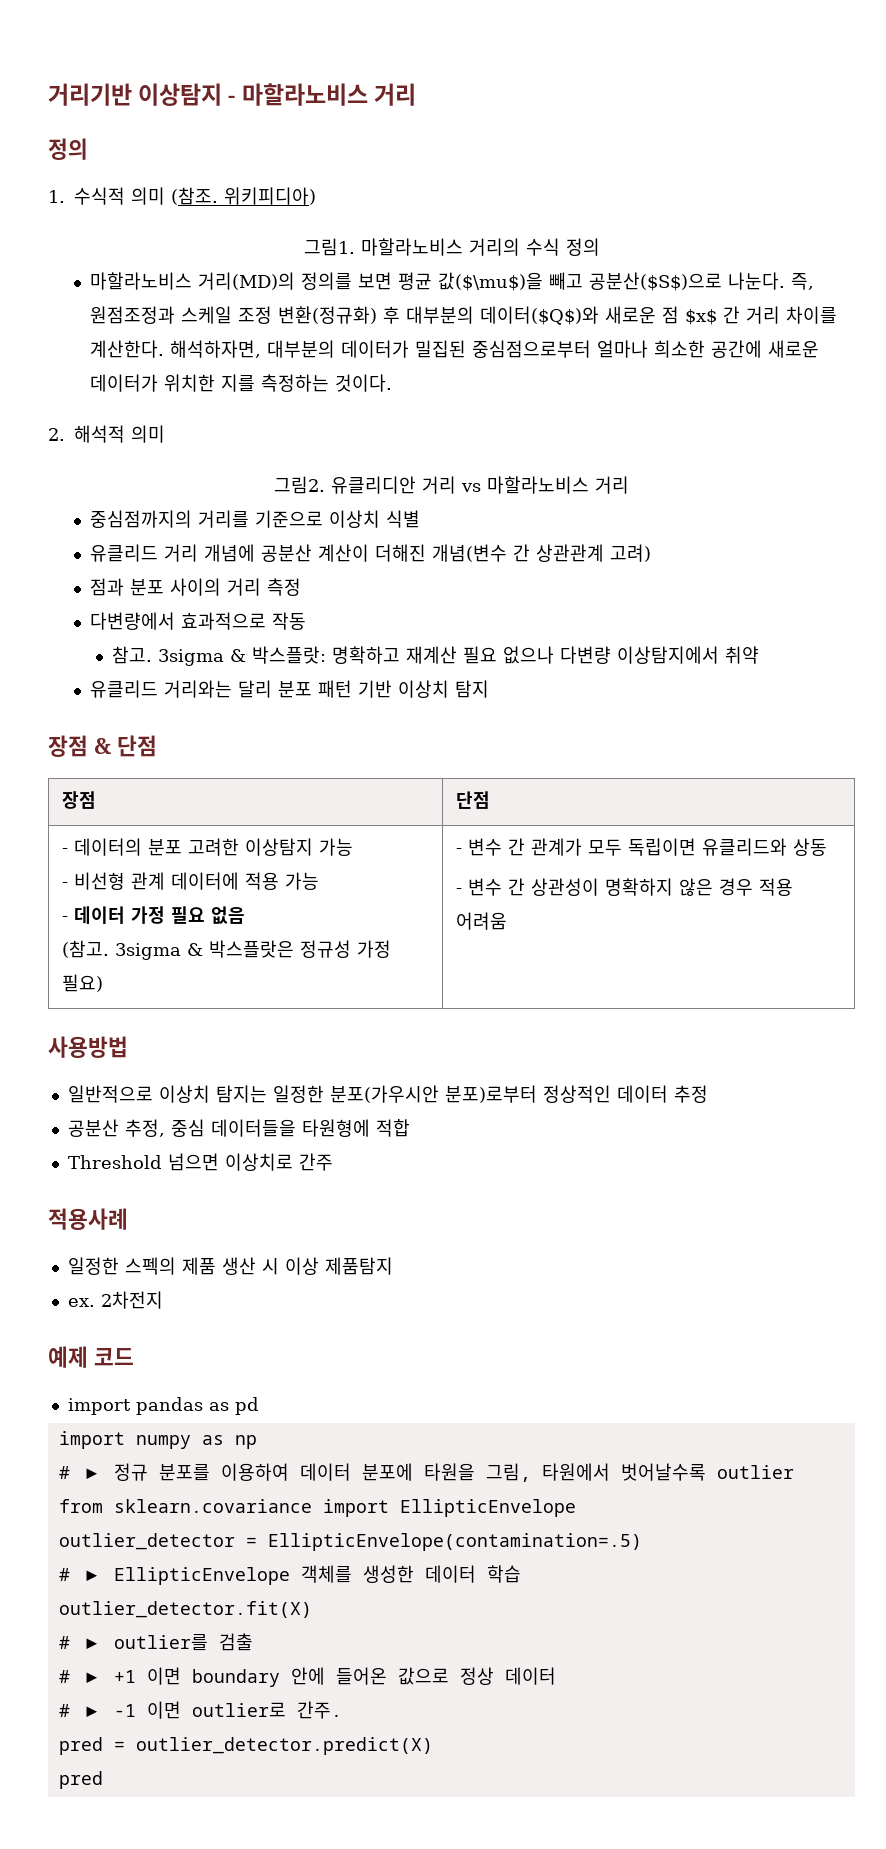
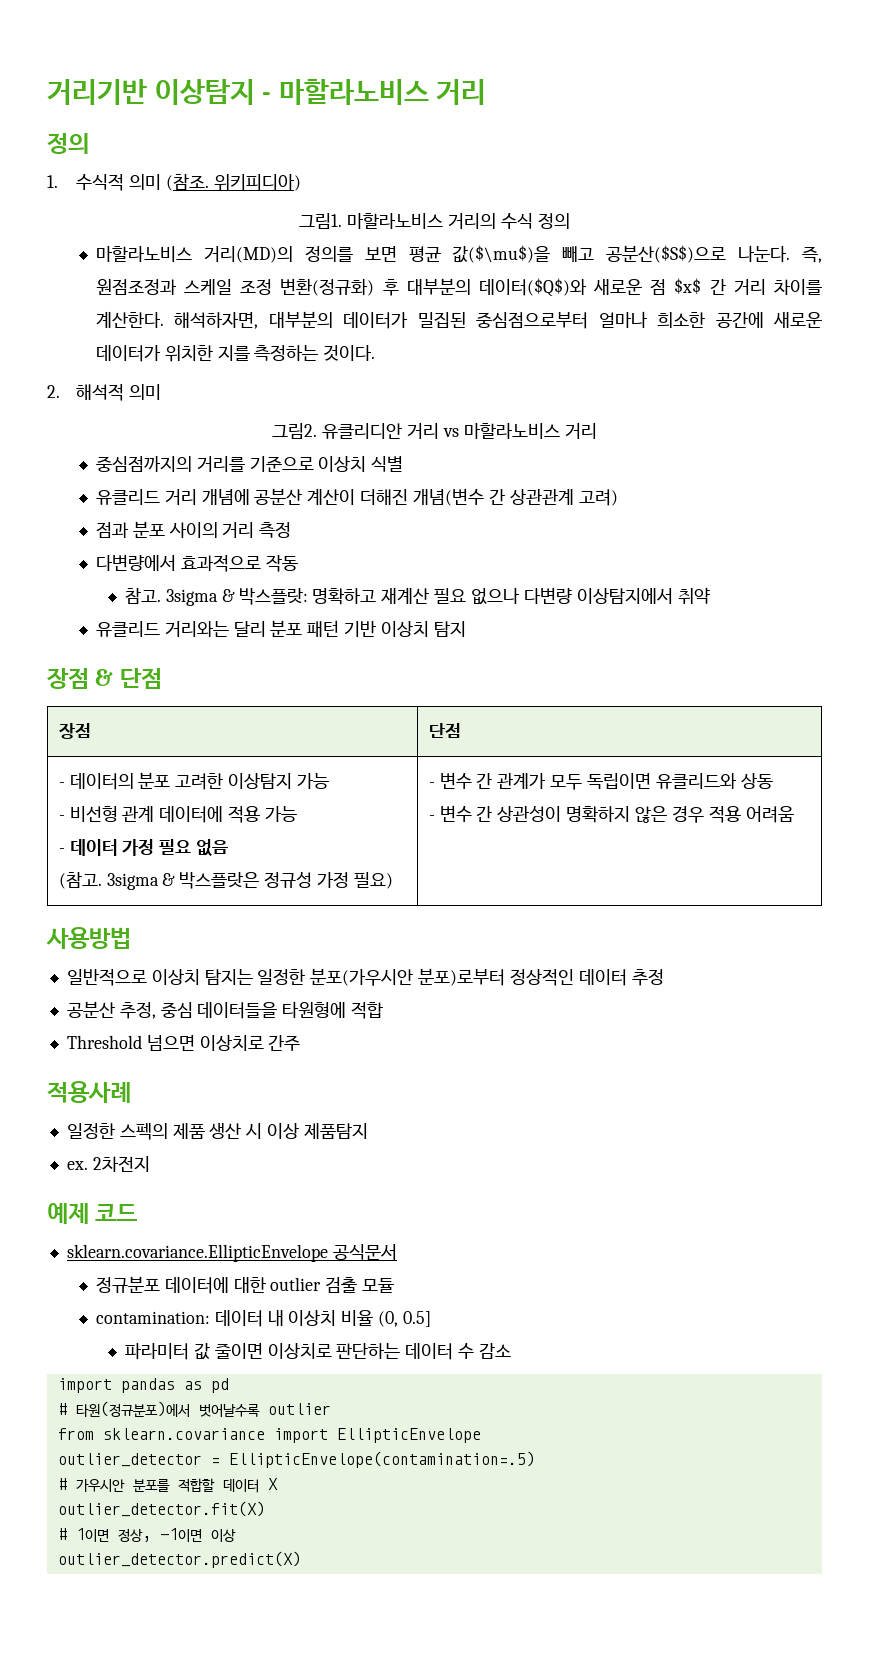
[67,1397,259,1415] [58,1431,257,1449] [58,1463,610,1482] import pandas as pd // import numpy as np // # ▶ 정규 분포를 이용하여 데이터 분포에 타원을 그림, 타원에서 -> [66,1244,397,1262] [95,1276,395,1294] [95,1310,432,1327] [124,1343,512,1360] [57,1378,229,1393] [57,1401,190,1417] sklearn.covariance.EllipticEnvelope 공식문서 // 정규분포 데이터에 대한 outlier 검출 모듈 // contamination: 데이터 내 이상치 비율 (0, 0.5] // 파라미터 값 줄이면 이상치로 판단하는 데이터 수 감소 // import pandas as pd // # 타원(정규분포)에서
[80,1565,521,1585] [58,1601,312,1618] [58,1633,253,1651] [58,1667,556,1687] [58,1701,342,1719] [58,1737,125,1755] ▶ EllipticEnvelope 객체를 생성한 데이터 학습 // outlier_detector.fit(X) // # ▶ outlier를 검출 // # ▶ +1 이면 boundary 안에 들어온 값으로 정상 데이터 // # ▶ -1 이면 outlier로 간주. // pred = -> [75,1478,278,1493] [57,1501,265,1517] [57,1528,236,1542] 가우시안 분포를 적합할 데이터 X // outlier_detector.fit(X) // # 1이면 정상, -1이면 이상 //
[58,1771,103,1789] // pred -> (301, 1559) none

